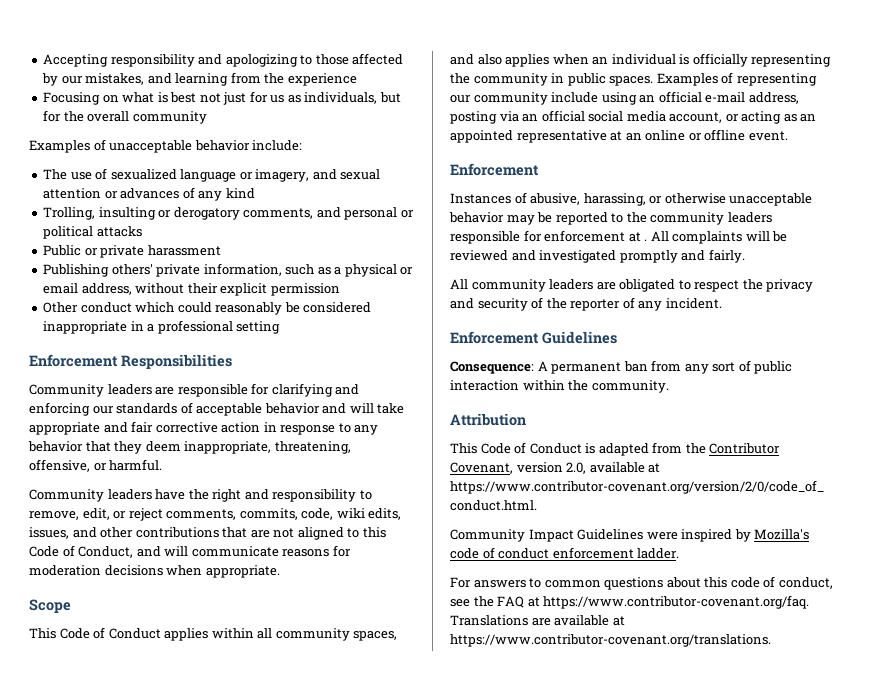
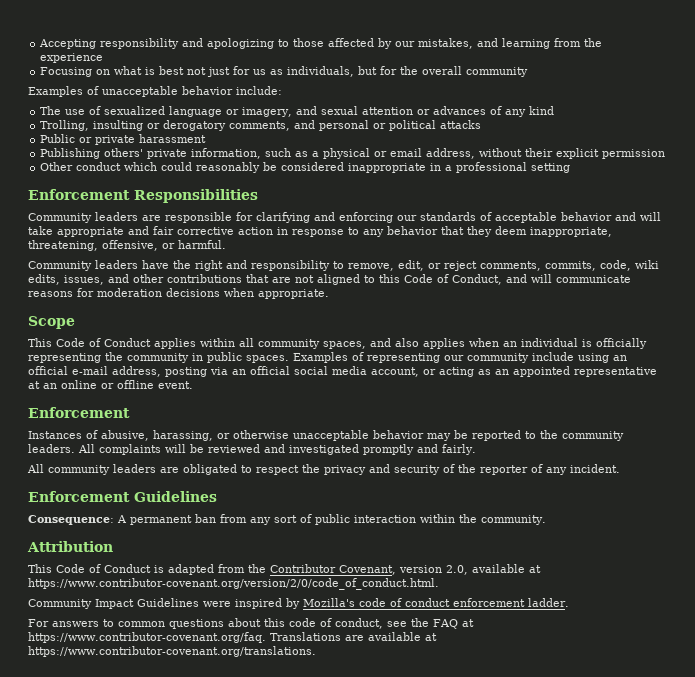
[727,212,772,223] [450,230,648,244] leaders responsible for enforcement at . -> [28,444,75,453] leaders.

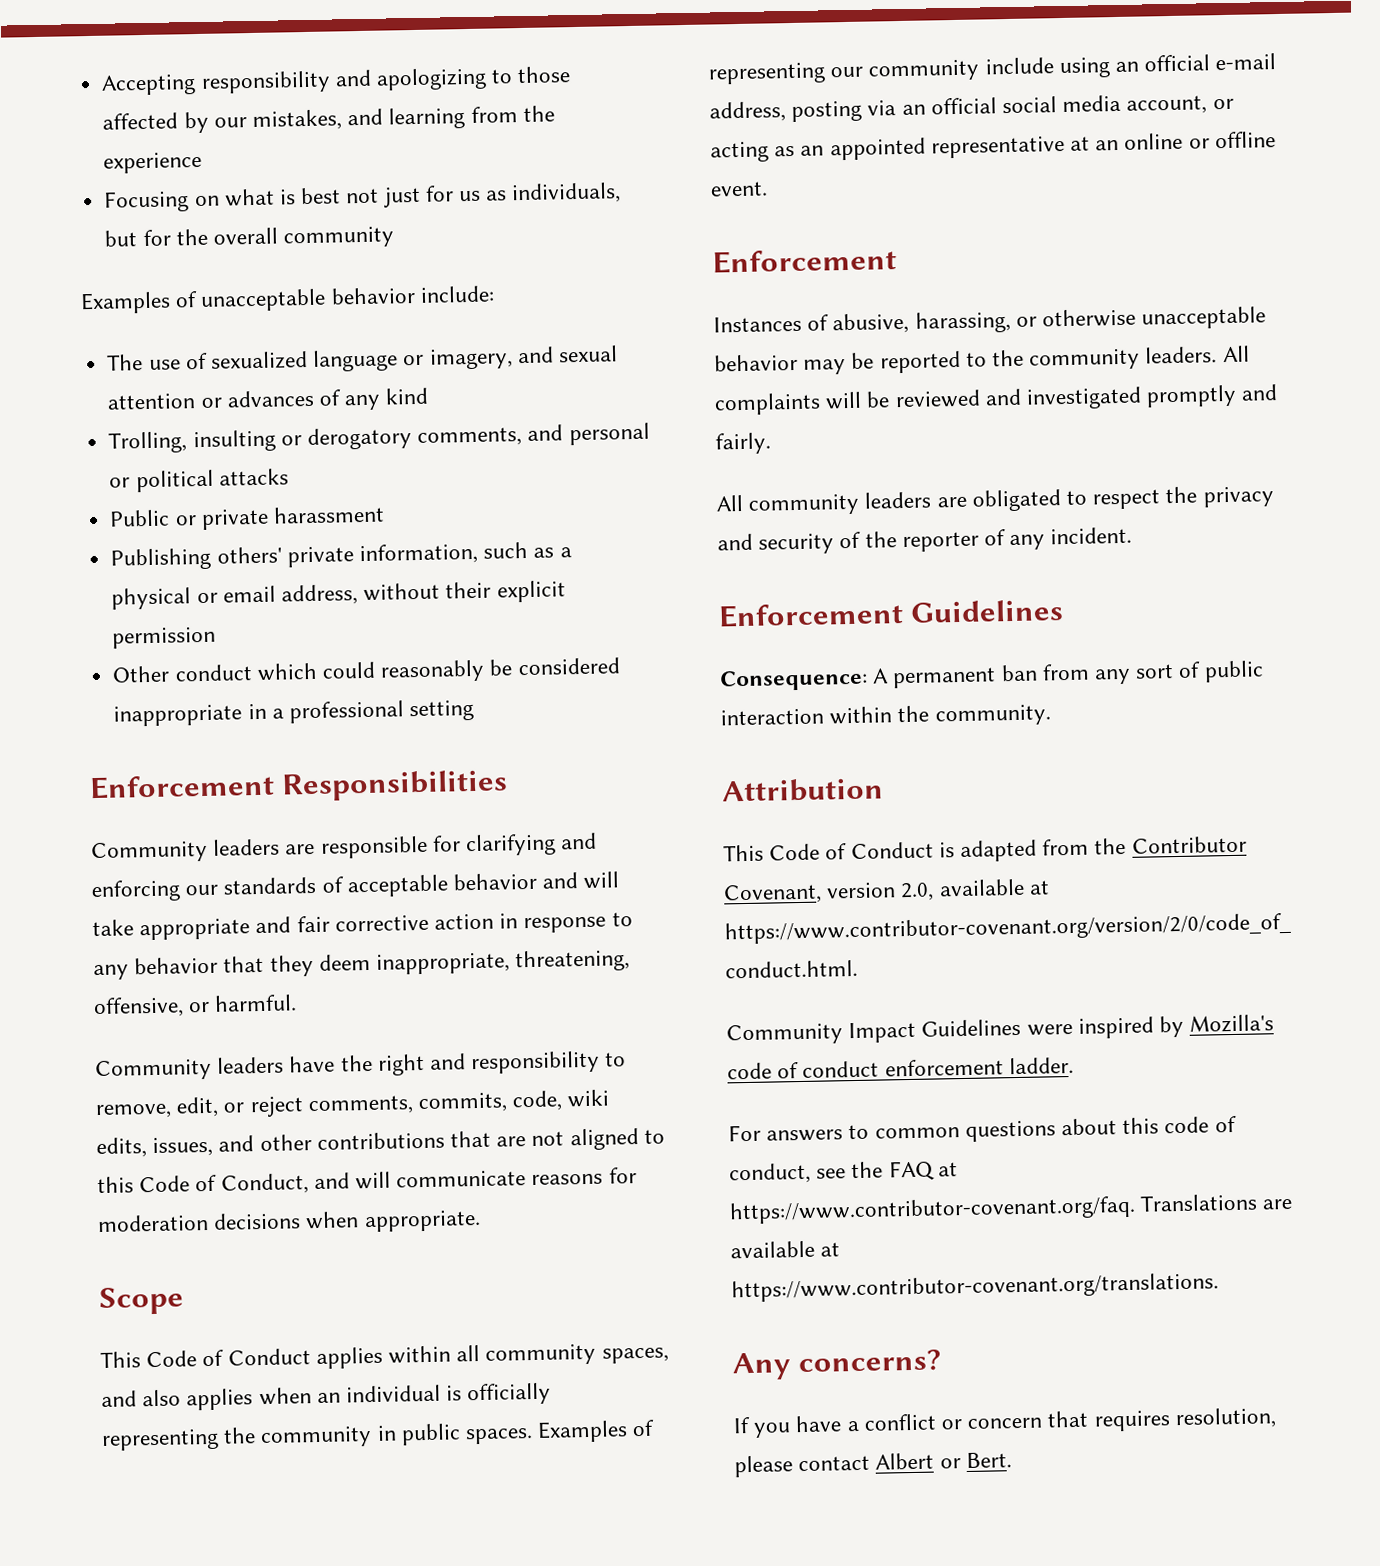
(316, 651) none -> [732,1349,942,1381] [733,1407,1277,1438] [734,1452,1012,1478] // Any concerns? // If you have a conflict or concern that requires resolution, please contact Albert or Bert.

